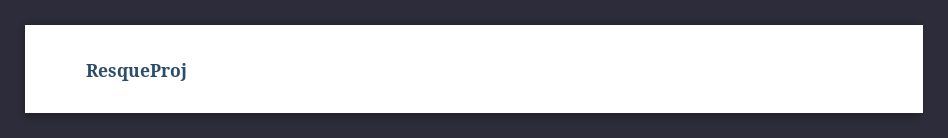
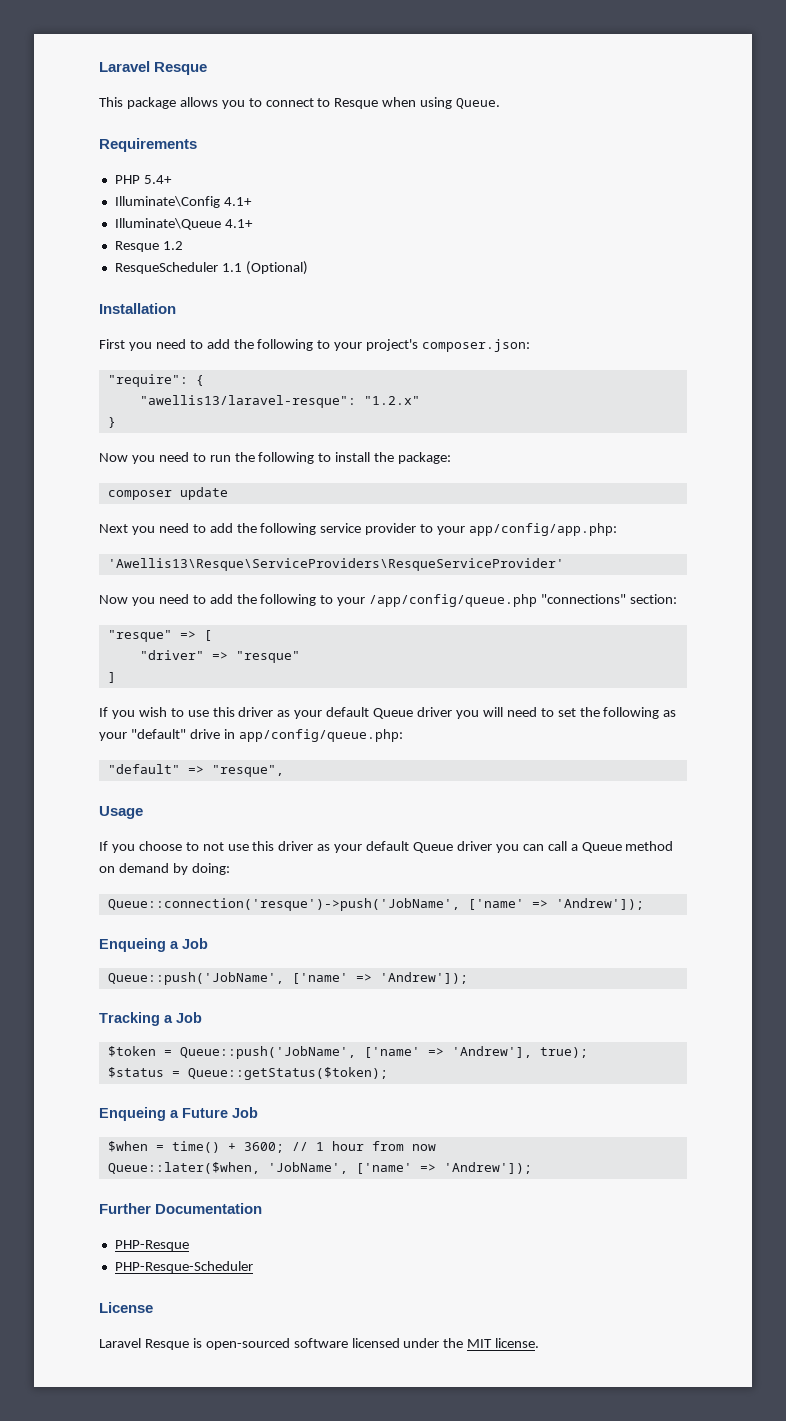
[86,63,187,81] ResqueProj -> [99,61,208,75] [99,97,501,109] [99,138,197,152] [114,175,172,184] [114,196,252,208] [114,218,253,230] [114,241,183,252] [114,261,308,275] [99,303,176,314] [99,339,531,352] [107,374,204,387] [139,395,420,408] [107,417,116,428] [99,452,452,464] [107,487,228,500] [99,523,618,536] [107,558,564,571] [99,594,678,607] [107,630,212,642] [139,650,300,663] [107,672,116,683] [99,707,677,719] [99,729,403,742] [107,764,284,777] [99,806,143,819] [99,841,674,853] [99,863,230,875] [107,898,644,911] [99,938,208,952] [107,972,468,985] [99,1012,202,1026] [107,1046,588,1059] [107,1067,388,1080] [99,1107,258,1121] [107,1141,436,1153] [107,1162,532,1174] [99,1203,263,1214] [114,1240,189,1251] [114,1261,253,1273] [99,1302,153,1313] [99,1338,540,1350] Laravel Resque // This package allows you to connect to Resque when using Queue. // Requirements // PHP 5.4+ // Illuminate\Config 4.1+ // Illuminate\Queue 4.1+ // Resque 1.2 // ResqueScheduler 1.1 (Optional) // Installation // First you need to add the following to your project's composer.json: // "require": { // "awellis13/laravel-resque": "1.2.x" // } // Now you need to run the following to install the package: // composer update // Next you need to add the following service provider to your app/config/app.php: // 'Awellis13\Resque\ServiceProviders\ResqueServiceProvider' // Now you need to add the following to your /app/config/queue.php "connections" section: // "resque" => [ // "driver" => "resque" // ] // If you wish to use this driver as your default Queue driver you will need to set the following as your "default" drive in app/config/queue.php: // "default" => "resque", // Usage // If you choose to not use this driver as your default Queue driver you can call a Queue method on demand by doing: // Queue::connection('resque')->push('JobName', ['name' => 'Andrew']); // Enqueing a Job // Queue::push('JobName', ['name' => 'Andrew']); // Tracking a Job // $token = Queue::push('JobName', ['name' => 'Andrew'], true); // $status = Queue::getStatus($token); // Enqueing a Future Job // $when = time() + 3600; // 1 hour from now // Queue::later($when, 'JobName', ['name' => 'Andrew']); // Further Documentation // PHP-Resque // PHP-Resque-Scheduler // License // Laravel Resque is open-sourced software licensed under the MIT license.

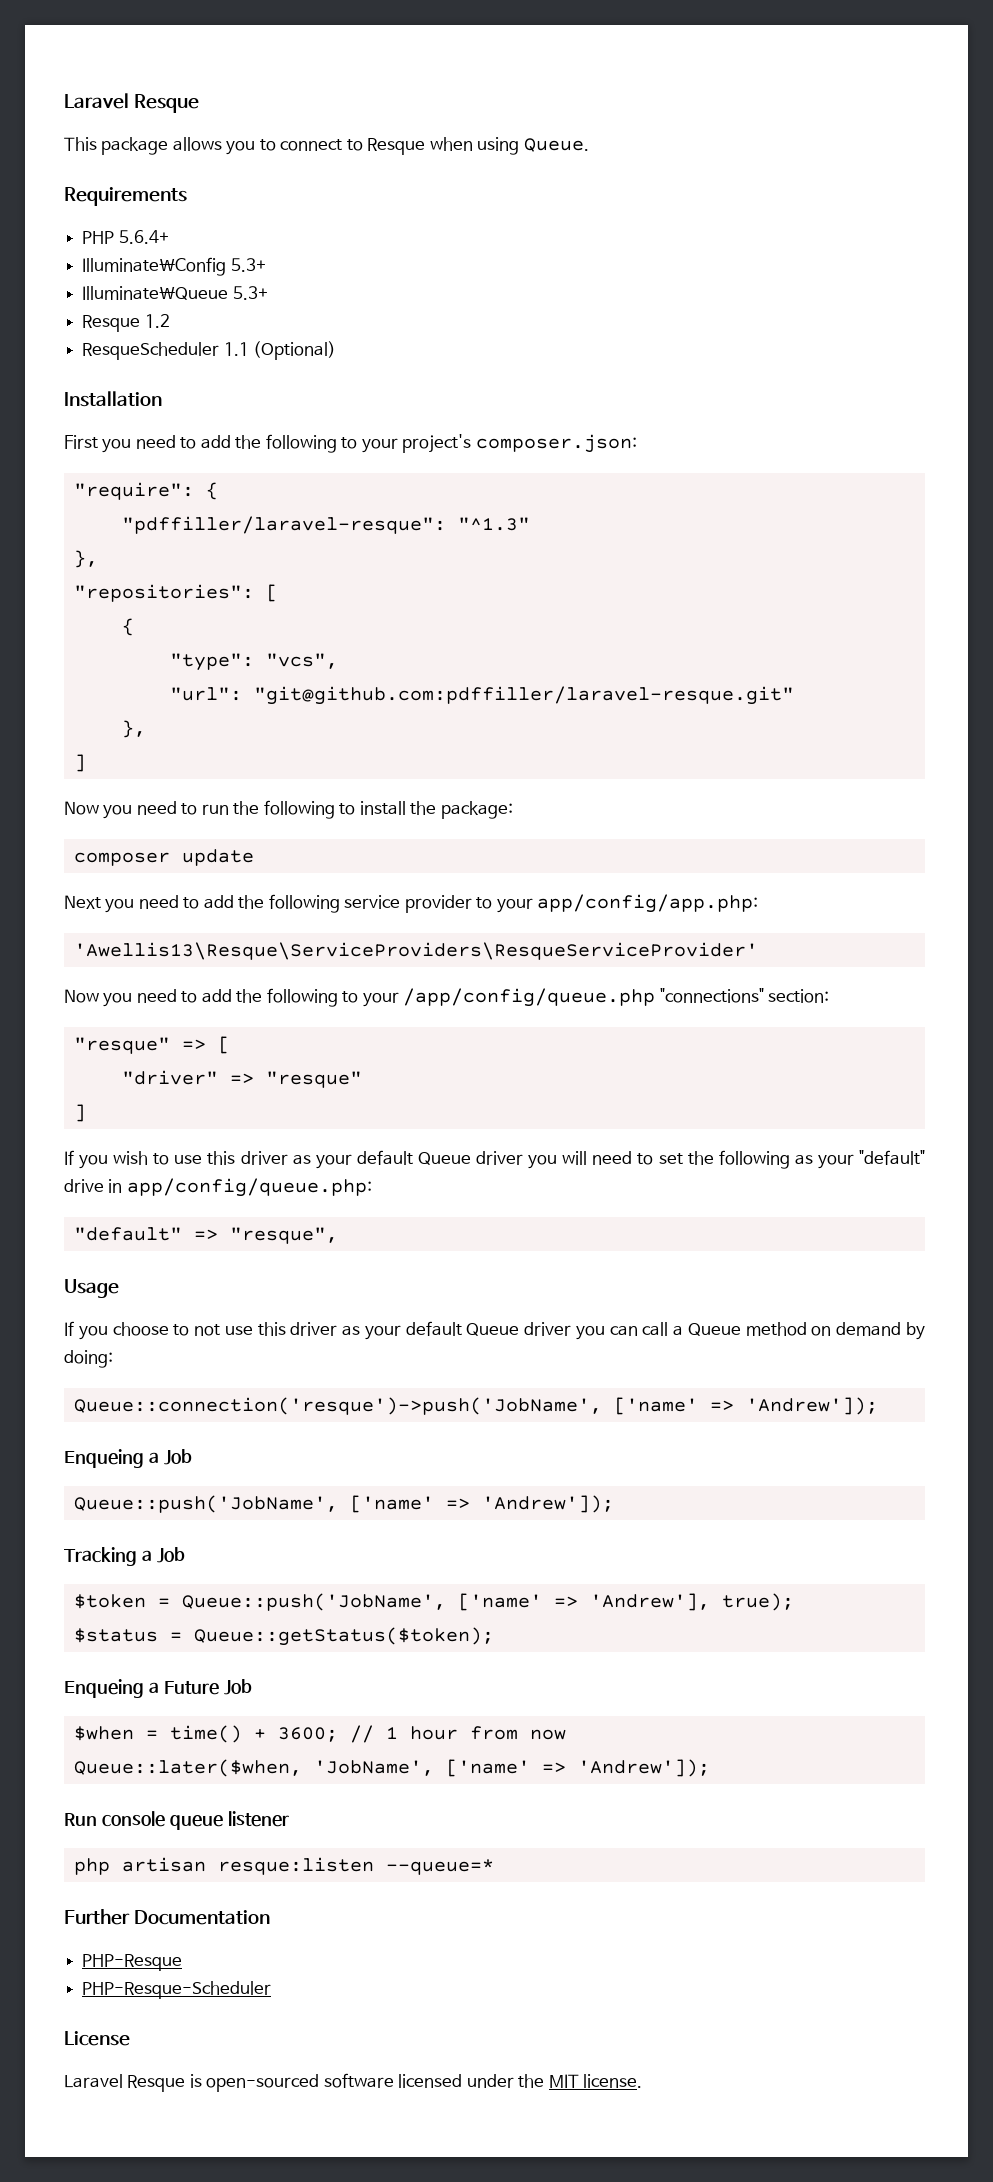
[143,175,172,184] 5.4+ -> [118,230,169,244] 5.6.4+
[223,197,252,206] 4.1+ -> [230,258,266,272] 5.3+
[224,219,253,228] 4.1+ -> [232,286,268,300] 5.3+
[139,395,420,408] [107,417,116,428] "awellis13/laravel-resque": "1.2.x" // } -> [121,516,530,534] [73,550,98,568] [73,584,278,602] [121,618,134,636] [169,653,338,671] [169,686,794,705] [121,720,146,738] [73,754,86,772] "pdffiller/laravel-resque": "^1.3" // }, // "repositories": [ // { // "type": "vcs", // "url": "git@github.com:pdffiller/laravel-resque.git" // }, // ]
(532, 1168) none -> [64,1811,289,1830] [73,1857,494,1875] // Run console queue listener // php artisan resque:listen --queue=*

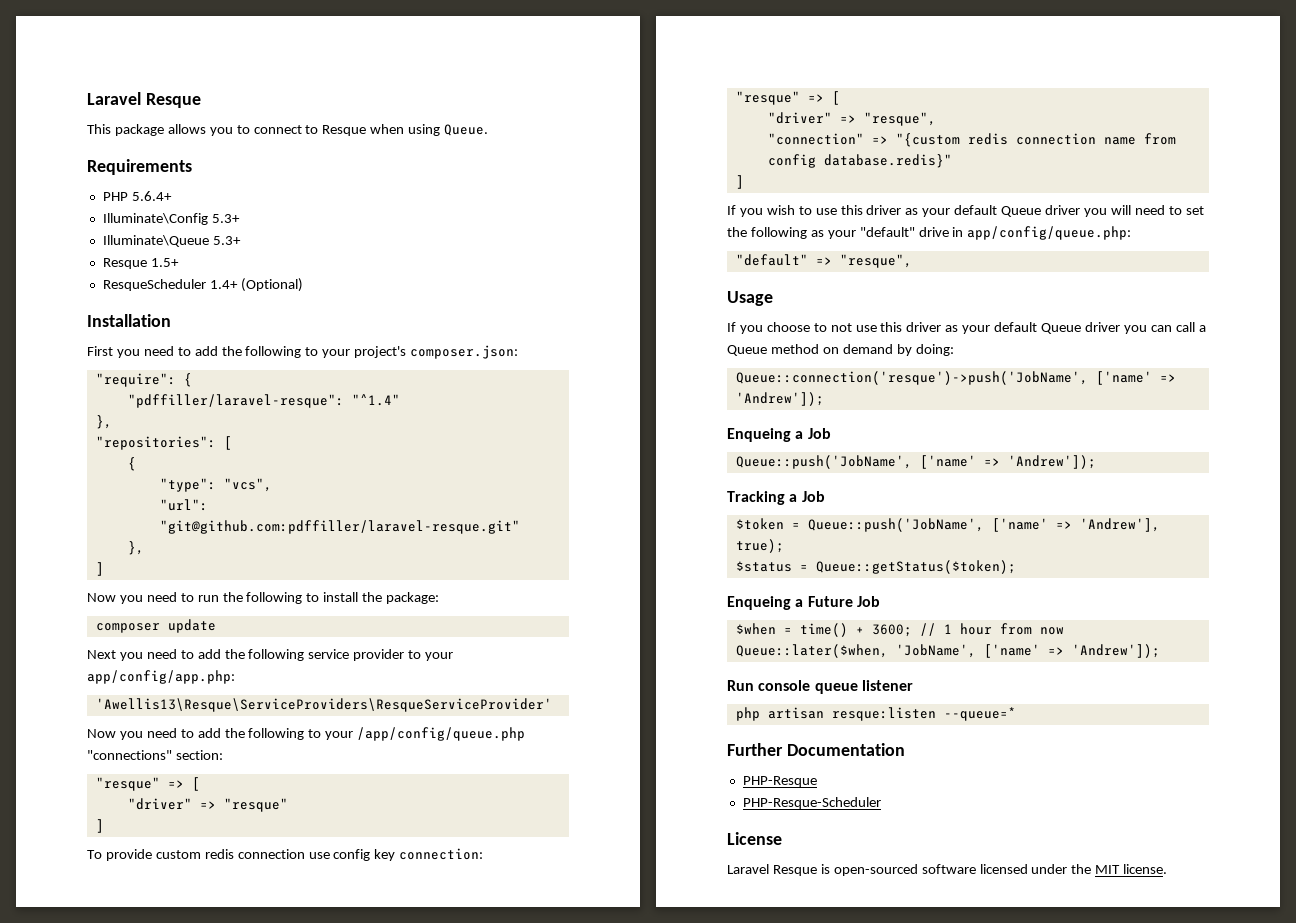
[144,314,170,328] 1.2 -> [150,258,179,267] 1.5+
[223,342,249,356] 1.1 -> [209,280,238,289] 1.4+
[457,517,530,531] "^1.3" -> [351,394,400,406] "^1.4"
(86, 1113) none -> [87,848,484,861] [735,91,840,105] [767,112,936,126] [767,133,1176,147] [767,154,952,168] [735,175,744,189] // To provide custom redis connection use config key connection: // "resque" => [ // "driver" => "resque", // "connection" => "{custom redis connection name from config database.redis}" // ]

